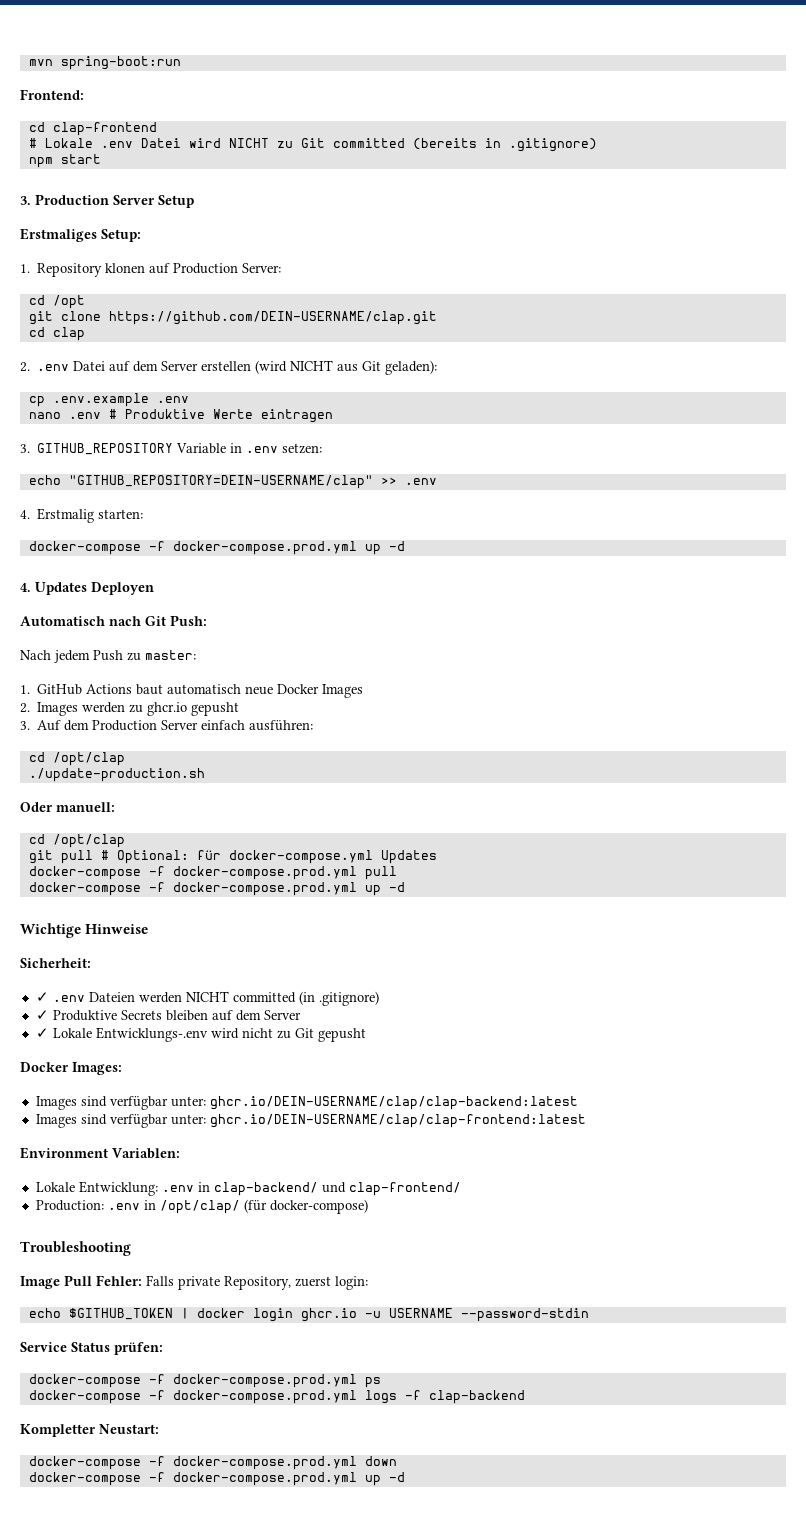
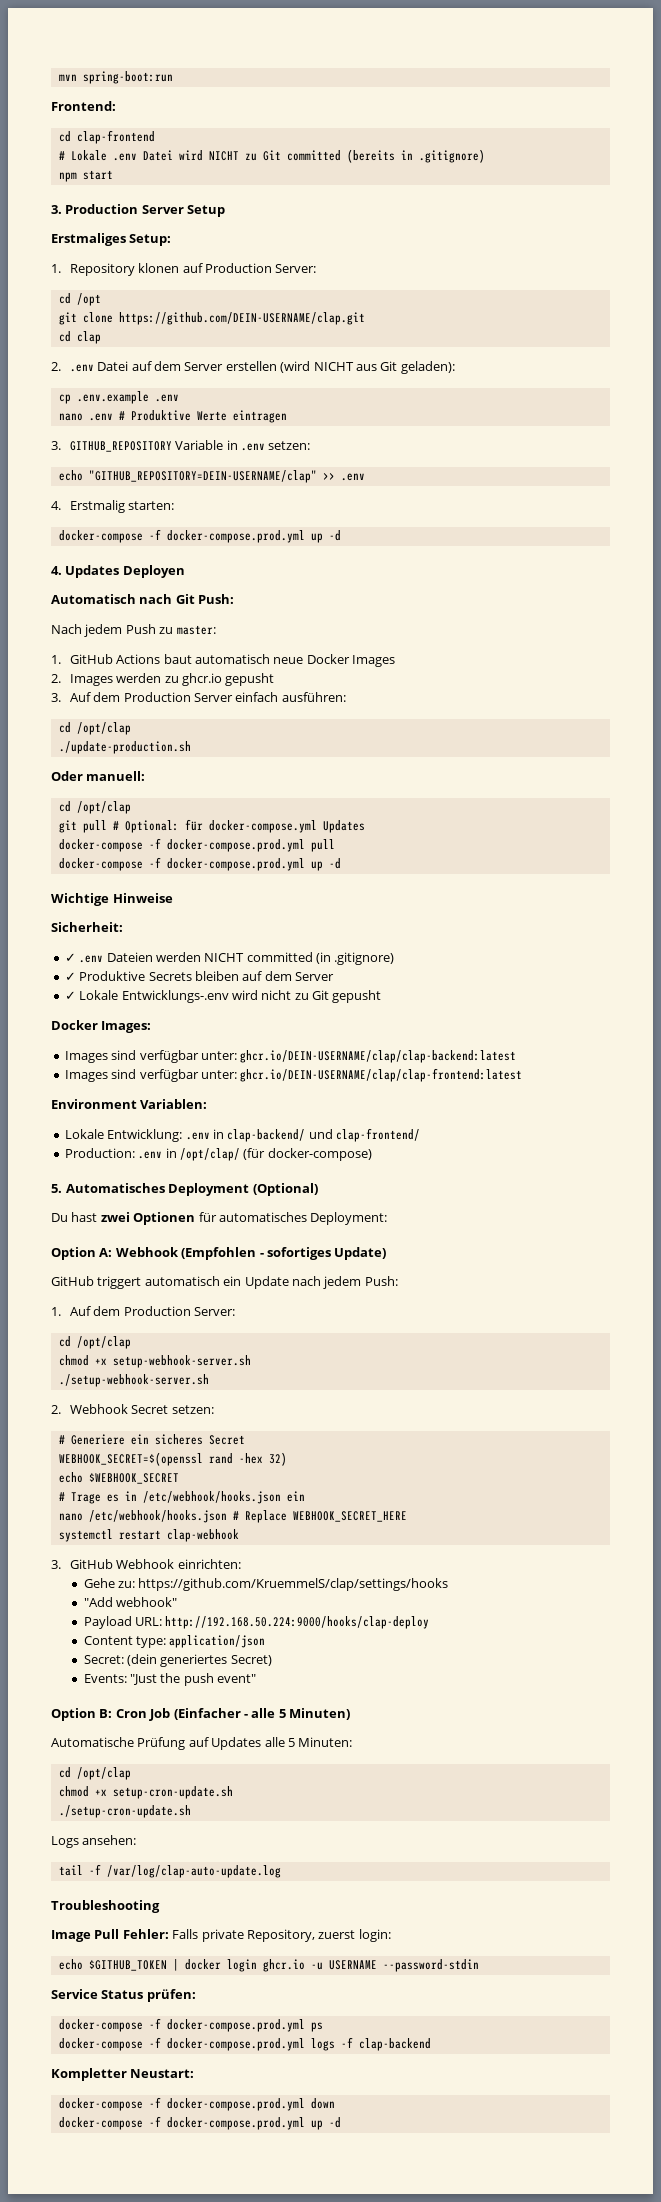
(368, 1206) none -> [51,1183,318,1196] [51,1212,388,1225] [51,1247,387,1260] [51,1276,398,1289] [51,1306,236,1316] [58,1336,131,1349] [58,1355,251,1368] [58,1374,209,1387] [51,1404,214,1414] [58,1434,245,1445] [58,1452,287,1466] [58,1472,179,1484] [58,1491,305,1504] [58,1510,407,1523] [58,1529,239,1542] [51,1559,241,1569] [83,1578,449,1591] [83,1597,178,1607] [83,1616,430,1629] [83,1635,266,1648] [83,1654,272,1667] [83,1673,257,1686] [51,1708,350,1721] [51,1737,353,1750] [58,1767,131,1780] [58,1786,233,1799] [58,1805,191,1818] [51,1835,137,1848] [58,1864,281,1878] // 5. Automatisches Deployment (Optional) // Du hast zwei Optionen für automatisches Deployment: // Option A: Webhook (Empfohlen - sofortiges Update) // GitHub triggert automatisch ein Update nach jedem Push: // 1. Auf dem Production Server: // cd /opt/clap // chmod +x setup-webhook-server.sh // ./setup-webhook-server.sh // 2. Webhook Secret setzen: // # Generiere ein sicheres Secret // WEBHOOK_SECRET=$(openssl rand -hex 32) // echo $WEBHOOK_SECRET // # Trage es in /etc/webhook/hooks.json ein // nano /etc/webhook/hooks.json # Replace WEBHOOK_SECRET_HERE // systemctl restart clap-webhook // 3. GitHub Webhook einrichten: // Gehe zu: https://github.com/KruemmelS/clap/settings/hooks // "Add webhook" // Payload URL: http://192.168.50.224:9000/hooks/clap-deploy // Content type: application/json // Secret: (dein generiertes Secret) // Events: "Just the push event" // Option B: Cron Job (Einfacher - alle 5 Minuten) // Automatische Prüfung auf Updates alle 5 Minuten: // cd /opt/clap // chmod +x setup-cron-update.sh // ./setup-cron-update.sh // Logs ansehen: // tail -f /var/log/clap-auto-update.log

